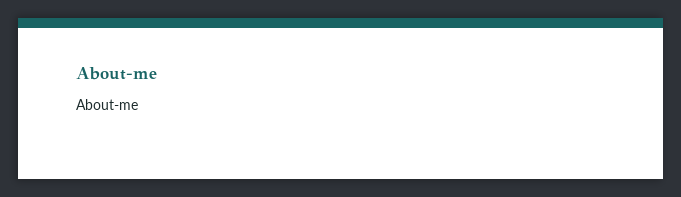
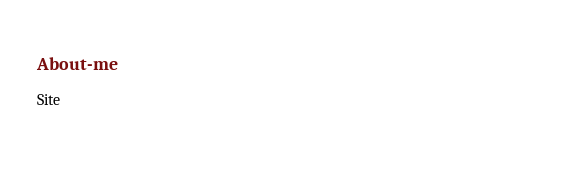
[76,99,138,110] About-me -> [37,94,60,105] Site

